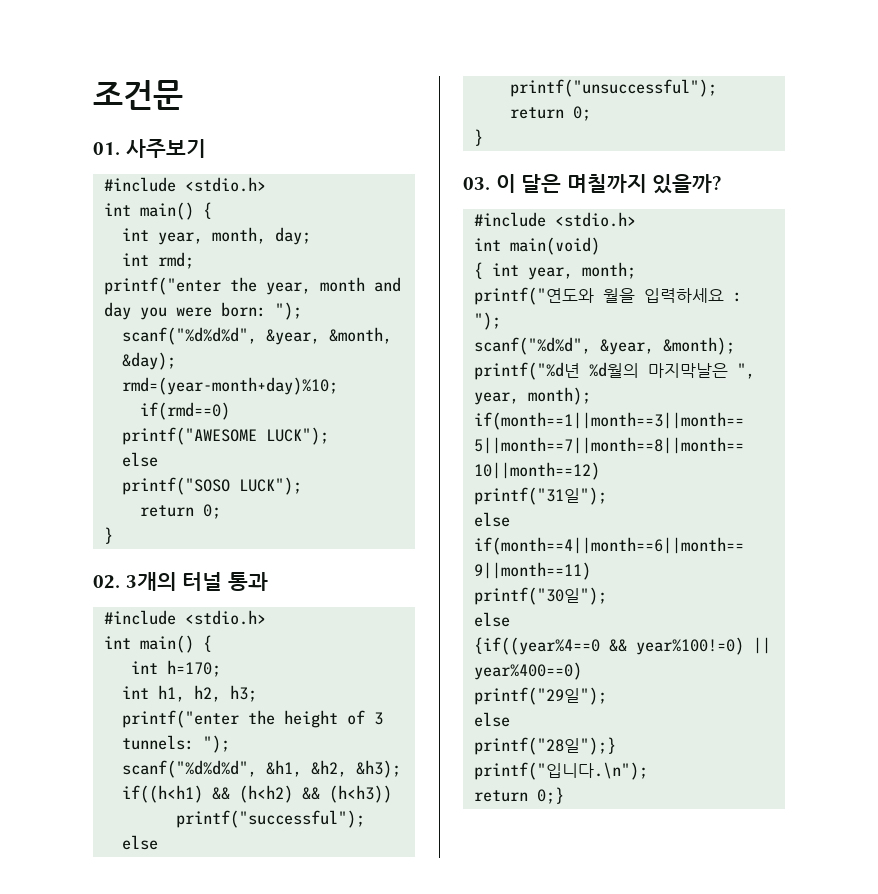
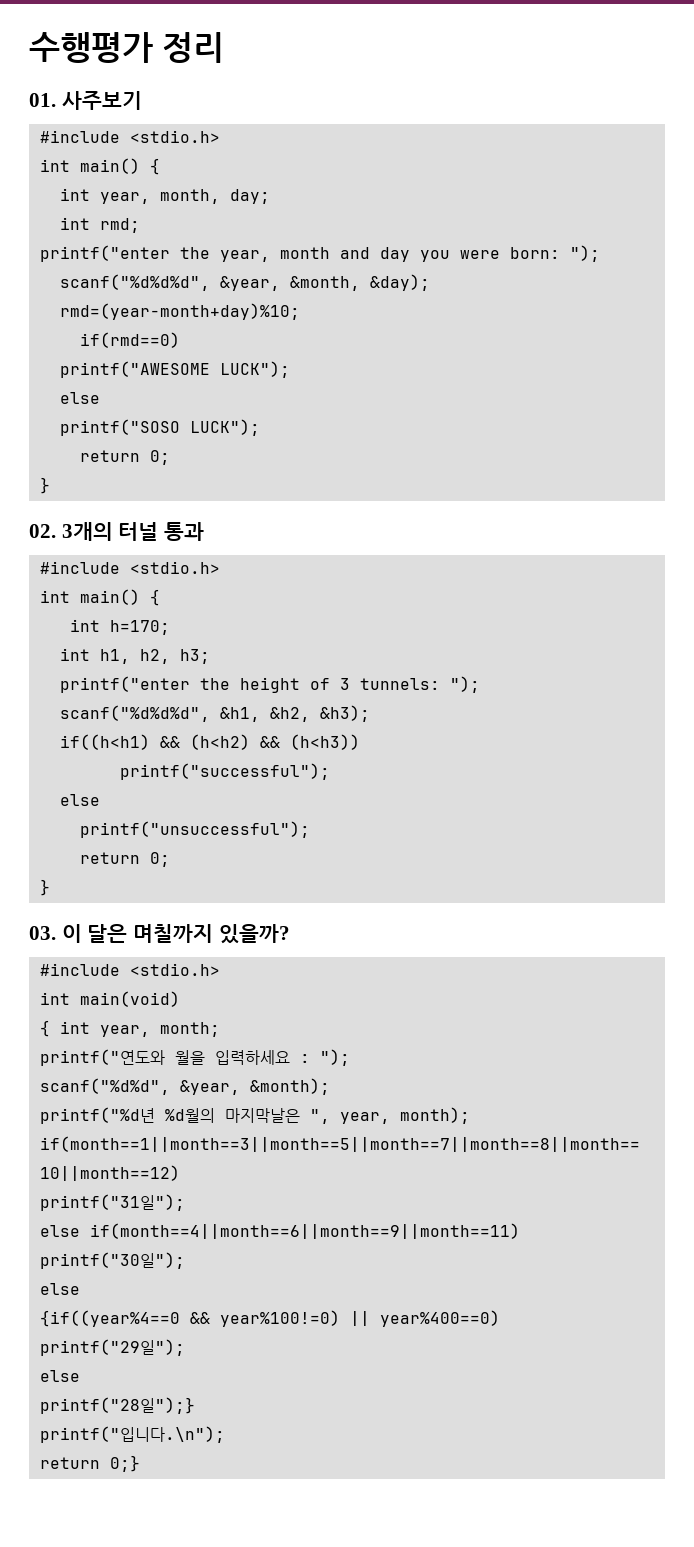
[93,80,183,110] 조건문 -> [29,32,224,63] 수행평가 정리

